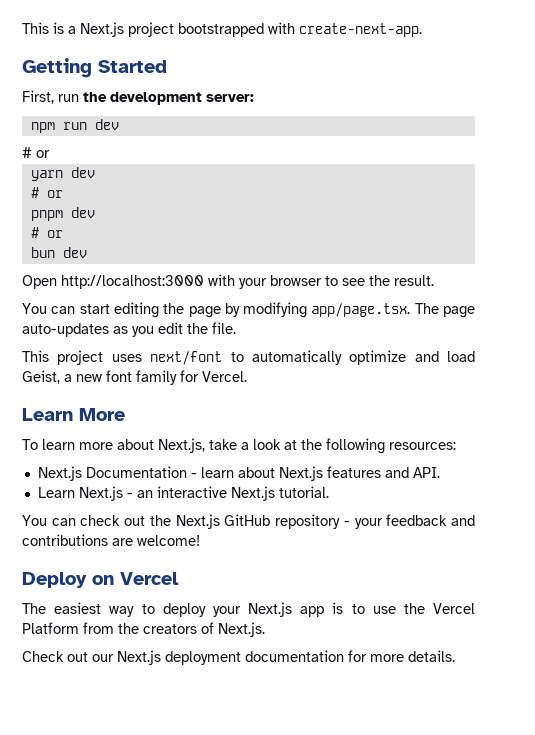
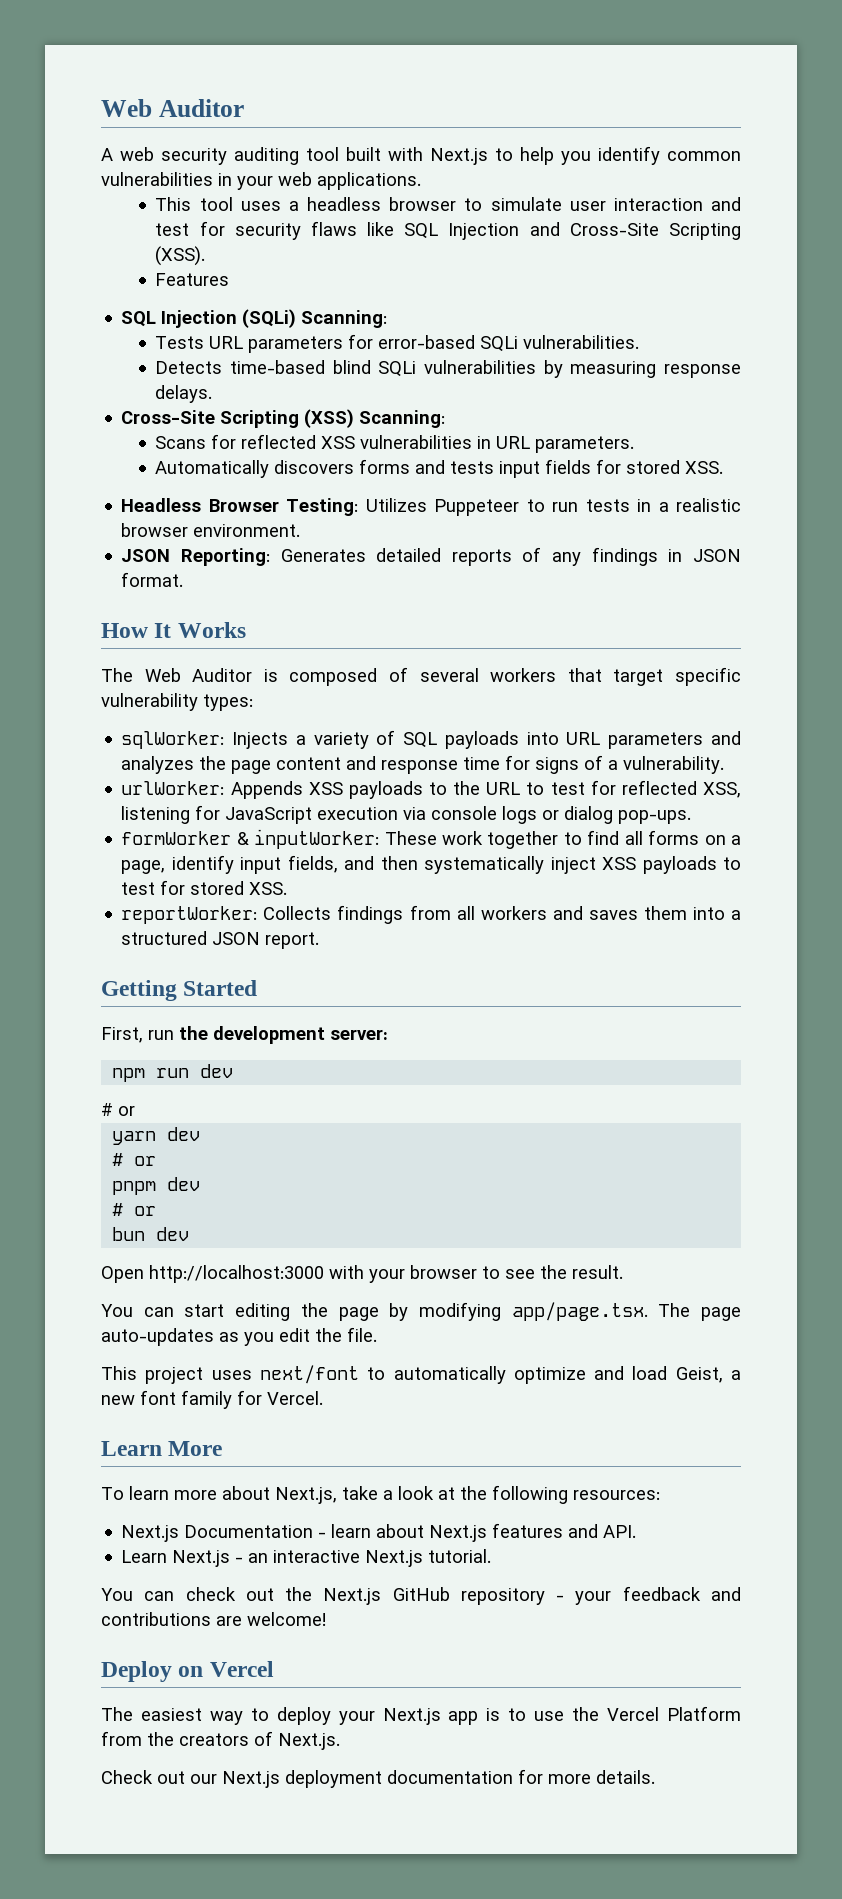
[22,22,422,37] This is a Next.js project bootstrapped with create-next-app. -> [101,99,244,117] [101,146,741,165] [101,172,421,190] [155,197,741,211] [155,221,742,240] [155,246,206,266] [155,273,230,286] [121,309,388,328] [155,334,640,353] [155,360,741,378] [155,385,213,403] [121,409,446,428] [155,434,635,453] [155,459,724,478] [121,498,741,516] [121,523,301,537] [121,547,741,566] [121,572,184,587] [101,622,246,638] [101,667,742,686] [101,693,253,711] [121,730,741,749] [121,755,725,774] [121,780,741,799] [121,805,692,824] [121,829,741,849] [121,855,741,874] [121,880,288,895] [121,905,742,924] [121,931,320,949] Web Auditor // A web security auditing tool built with Next.js to help you identify common vulnerabilities in your web applications. // This tool uses a headless browser to simulate user interaction and test for security flaws like SQL Injection and Cross-Site Scripting (XSS). // Features // SQL Injection (SQLi) Scanning: // Tests URL parameters for error-based SQLi vulnerabilities. // Detects time-based blind SQLi vulnerabilities by measuring response delays. // Cross-Site Scripting (XSS) Scanning: // Scans for reflected XSS vulnerabilities in URL parameters. // Automatically discovers forms and tests input fields for stored XSS. // Headless Browser Testing: Utilizes Puppeteer to run tests in a realistic browser environment. // JSON Reporting: Generates detailed reports of any findings in JSON format. // How It Works // The Web Auditor is composed of several workers that target specific vulnerability types: // sqlWorker: Injects a variety of SQL payloads into URL parameters and analyzes the page content and response time for signs of a vulnerability. // urlWorker: Appends XSS payloads to the URL to test for reflected XSS, listening for JavaScript execution via console logs or dialog pop-ups. // formWorker & inputWorker: These work together to find all forms on a page, identify input fields, and then systematically inject XSS payloads to test for stored XSS. // reportWorker: Collects findings from all workers and saves them into a structured JSON report.

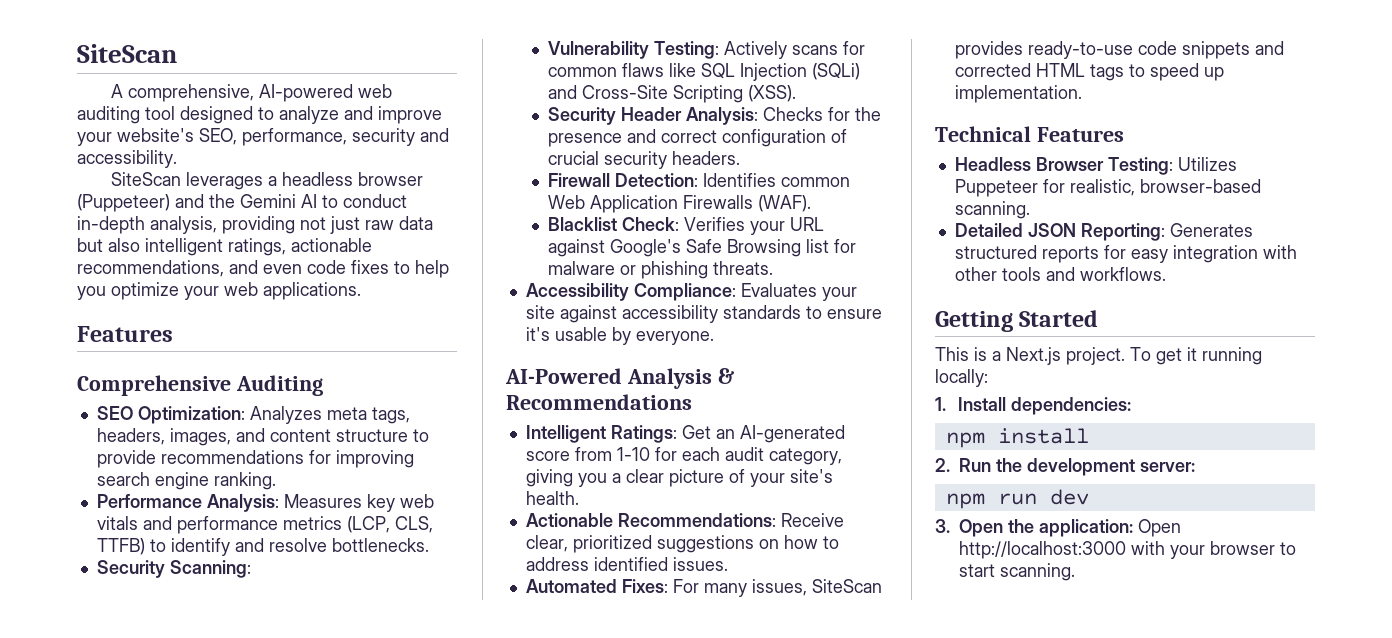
[101,99,244,117] Web Auditor -> [77,44,177,63] SiteScan
[120,146,741,165] [101,172,421,190] [155,197,741,211] [155,221,301,240] web security auditing tool built with Next.js to help you identify common vulnerabilities in your web applications. // This tool uses a headless browser to simulate user interaction and test for security -> [127,84,392,102] [77,106,442,124] [77,128,449,146] [77,150,177,168] [110,172,423,190] [77,194,407,212] [77,216,433,234] [77,238,372,256] [77,260,449,278] [77,282,361,300] [77,326,173,342] [77,375,323,396] [96,406,410,424] [96,428,429,446] [96,450,414,468] [96,472,276,490] [96,494,434,512] [96,516,433,534] [96,538,429,556] [96,560,251,578] [548,41,866,59] [548,67,618,77] comprehensive, AI-powered web auditing tool designed to analyze and improve your website's SEO, performance, security and accessibility. // SiteScan leverages a headless browser (Puppeteer) and the Gemini AI to conduct in-depth analysis, providing not just raw data but also intelligent ratings, actionable recommendations, and even code fixes to help you optimize your web applications. // Features // Comprehensive Auditing // SEO Optimization: Analyzes meta tags, headers, images, and content structure to provide recommendations for improving search engine ranking. // Performance Analysis: Measures key web vitals and performance metrics (LCP, CLS, TTFB) to identify and resolve bottlenecks. // Security Scanning: // Vulnerability Testing: Actively scans for common
(520, 231) none -> [812,63,861,80] (SQLi)
[155,273,230,286] [121,309,388,328] [155,334,640,353] [155,360,741,378] [155,385,213,403] [121,409,446,428] [155,434,635,453] [155,459,724,478] Features // SQL Injection (SQLi) Scanning: // Tests URL parameters for error-based SQLi vulnerabilities. // Detects time-based blind SQLi vulnerabilities by measuring response delays. // Cross-Site Scripting (XSS) Scanning: // Scans for reflected XSS vulnerabilities in URL parameters. // Automatically discovers forms and tests input fields for stored XSS. -> [548,107,882,125] [548,129,848,147] [548,151,741,169] [548,173,851,187] [548,195,812,213] [548,217,825,235] [548,239,857,257] [548,261,774,279] [525,283,857,301] [525,305,882,323] [525,327,714,345] [505,368,734,389] [506,394,692,410] [525,425,845,443] [525,447,842,465] [525,469,833,487] [525,491,579,505] [525,513,844,527] [525,535,839,553] [525,557,728,571] [525,579,882,597] [954,41,1284,59] [954,63,1224,81] [954,85,1082,103] [935,126,1124,142] Security Header Analysis: Checks for the presence and correct configuration of crucial security headers. // Firewall Detection: Identifies common Web Application Firewalls (WAF). // Blacklist Check: Verifies your URL against Google's Safe Browsing list for malware or phishing threats. // Accessibility Compliance: Evaluates your site against accessibility standards to ensure it's usable by everyone. // AI-Powered Analysis & Recommendations // Intelligent Ratings: Get an AI-generated score from 1-10 for each audit category, giving you a clear picture of your site's health. // Actionable Recommendations: Receive clear, prioritized suggestions on how to address identified issues. // Automated Fixes: For many issues, SiteScan provides ready-to-use code snippets and corrected HTML tags to speed up implementation. // Technical Features
[526,498,741,512] [121,523,301,537] [121,547,741,566] [121,572,184,587] [101,622,246,638] [101,667,742,686] [101,693,253,711] [121,730,741,749] [121,755,725,774] [121,780,741,799] [121,805,692,824] [121,829,741,849] [121,855,741,874] [121,880,288,895] [121,905,742,924] [121,931,320,949] [101,980,258,1001] [101,1027,174,1043] to run tests in a realistic browser environment. // JSON Reporting: Generates detailed reports of any findings in JSON format. // How It Works // The Web Auditor is composed of several workers that target specific vulnerability types: // sqlWorker: Injects a variety of SQL payloads into URL parameters and analyzes the page content and response time for signs of a vulnerability. // urlWorker: Appends XSS payloads to the URL to test for reflected XSS, listening for JavaScript execution via console logs or dialog pop-ups. // formWorker & inputWorker: These work together to find all forms on a page, identify input fields, and then systematically inject XSS payloads to test for stored XSS. // reportWorker: Collects findings from all workers and saves them into a structured JSON report. // Getting Started // First, run -> [1042,179,1261,196] [954,201,1030,219] [954,223,1253,241] [954,245,1297,263] [954,267,1166,281] [935,310,1099,332] [935,347,1262,365] [935,369,988,387] [935,397,1131,415] [945,428,1089,448] [935,458,991,472] for realistic, browser-based scanning. // Detailed JSON Reporting: Generates structured reports for easy integration with other tools and workflows. // Getting Started // This is a Next.js project. To get it running locally: // 1. Install dependencies: // npm install // 2. Run
[101,1103,135,1116] [112,1127,201,1145] [112,1153,157,1166] [112,1177,201,1195] [112,1203,157,1216] [112,1227,190,1241] # or // yarn dev // # or // pnpm dev // # or // bun dev // -> [935,519,1133,537] 3. Open the application:
[505,1265,623,1279] [101,1302,741,1321] [101,1327,377,1346] [101,1365,741,1384] [101,1390,323,1409] [101,1441,223,1456] [101,1485,660,1504] [121,1523,637,1542] [121,1549,492,1567] [101,1586,741,1605] [101,1612,326,1626] [101,1661,274,1682] [101,1706,741,1725] [101,1731,340,1750] [101,1769,655,1788] see the result. // You can start editing the page by modifying app/page.tsx. The page auto-updates as you edit the file. // This project uses next/font to automatically optimize and load Geist, a new font family for Vercel. // Learn More // To learn more about Next.js, take a look at the following resources: // Next.js Documentation - learn about Next.js features and API. // Learn Next.js - an interactive Next.js tutorial. // You can check out the Next.js GitHub repository - your feedback and contributions are welcome! // Deploy on Vercel // The easiest way to deploy your Next.js app is to use the Vercel Platform from the creators of Next.js. // Check out our Next.js deployment documentation for more details. -> [959,563,1075,581] start scanning.

